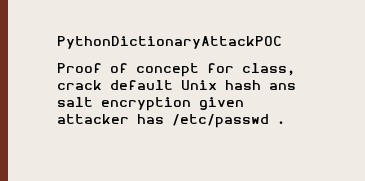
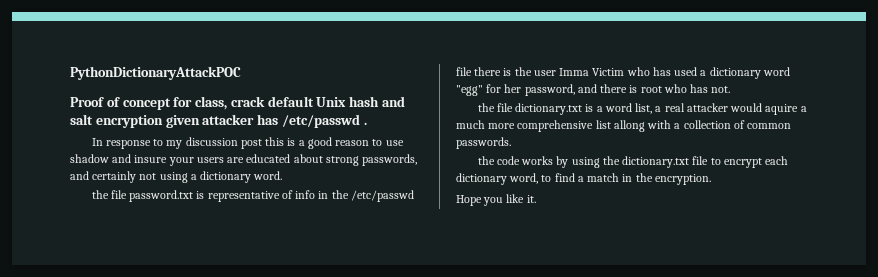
[269,83,296,90] ans -> [382,96,406,107] and
(285, 122) none -> [91,137,404,149] [70,154,418,166] [70,171,283,183] [91,190,414,202] [456,67,790,79] [456,84,731,96] [477,103,807,115] [456,120,792,132] [456,137,511,149] [477,156,789,168] [456,173,711,185] [456,194,536,206] // In response to my discussion post this is a good reason to use shadow and insure your users are educated about strong passwords, and certainly not using a dictionary word. // the file password.txt is representative of info in the /etc/passwd file there is the user Imma Victim who has used a dictionary word "egg" for her password, and there is root who has not. // the file dictionary.txt is a word list, a real attacker would aquire a much more comprehensive list allong with a collection of common passwords. // the code works by using the dictionary.txt file to encrypt each dictionary word, to find a match in the encryption. // Hope you like it.

